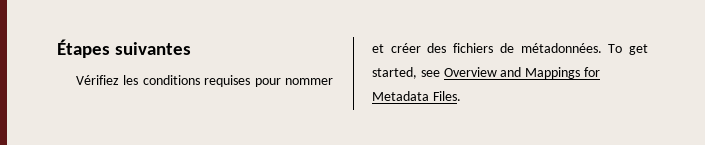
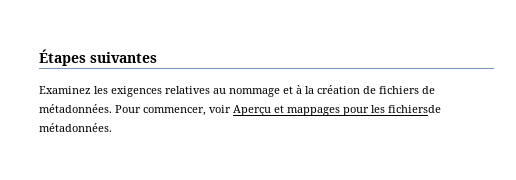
[75,75,333,87] [372,43,648,55] [372,67,600,79] [372,91,461,101] Vérifiez les conditions requises pour nommer et créer des fichiers de métadonnées. To get started, see Overview and Mappings for Metadata Files. -> [39,85,435,97] [39,104,441,116] [39,123,112,132] Examinez les exigences relatives au nommage et à la création de fichiers de métadonnées. Pour commencer, voir Aperçu et mappages pour les fichiersde métadonnées.

